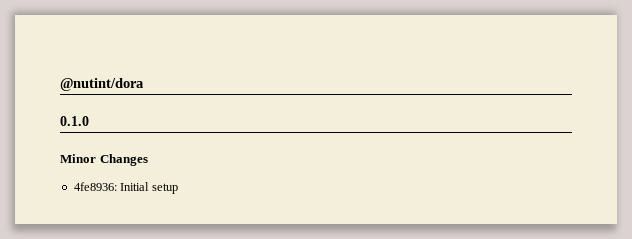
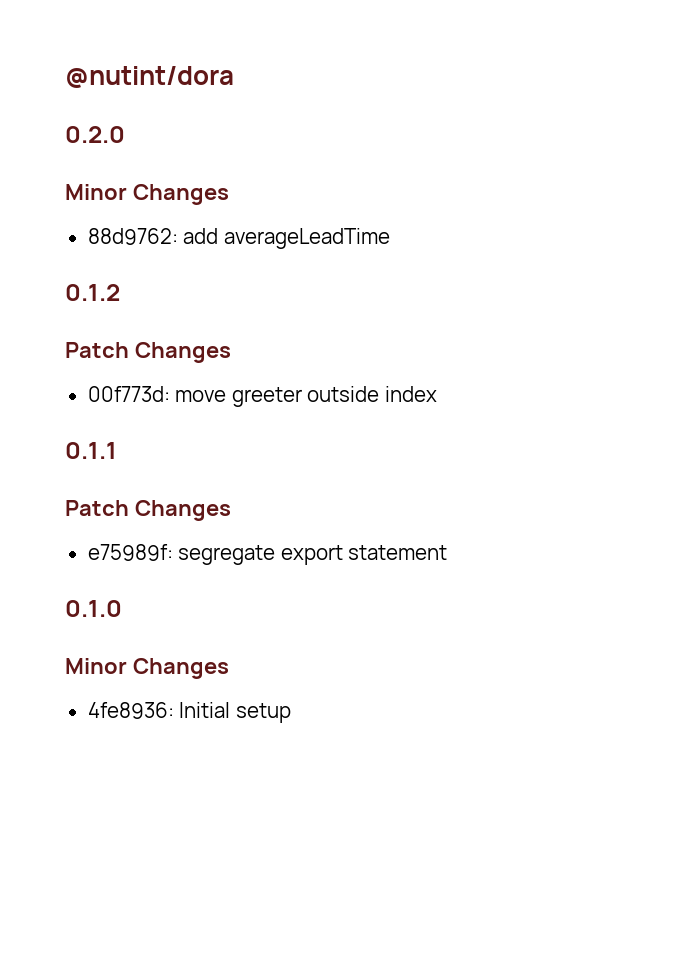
(144, 84) none -> [65,126,125,143] [65,184,229,205] [87,228,390,249] [65,284,120,301] [65,342,231,363] [87,386,437,407] [65,442,117,459] [65,500,231,521] [87,544,448,565] // 0.2.0 // Minor Changes // 88d9762: add averageLeadTime // 0.1.2 // Patch Changes // 00f773d: move greeter outside index // 0.1.1 // Patch Changes // e75989f: segregate export statement

